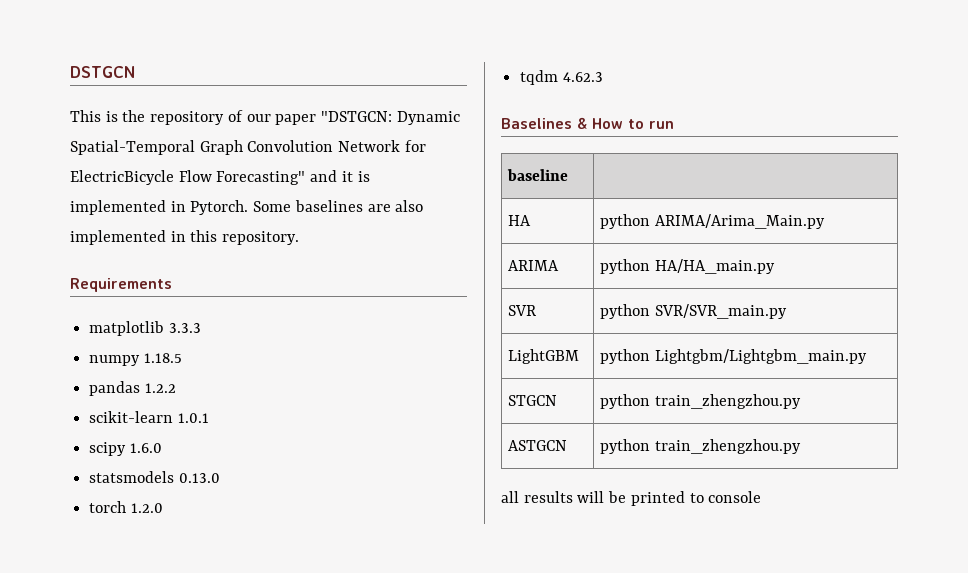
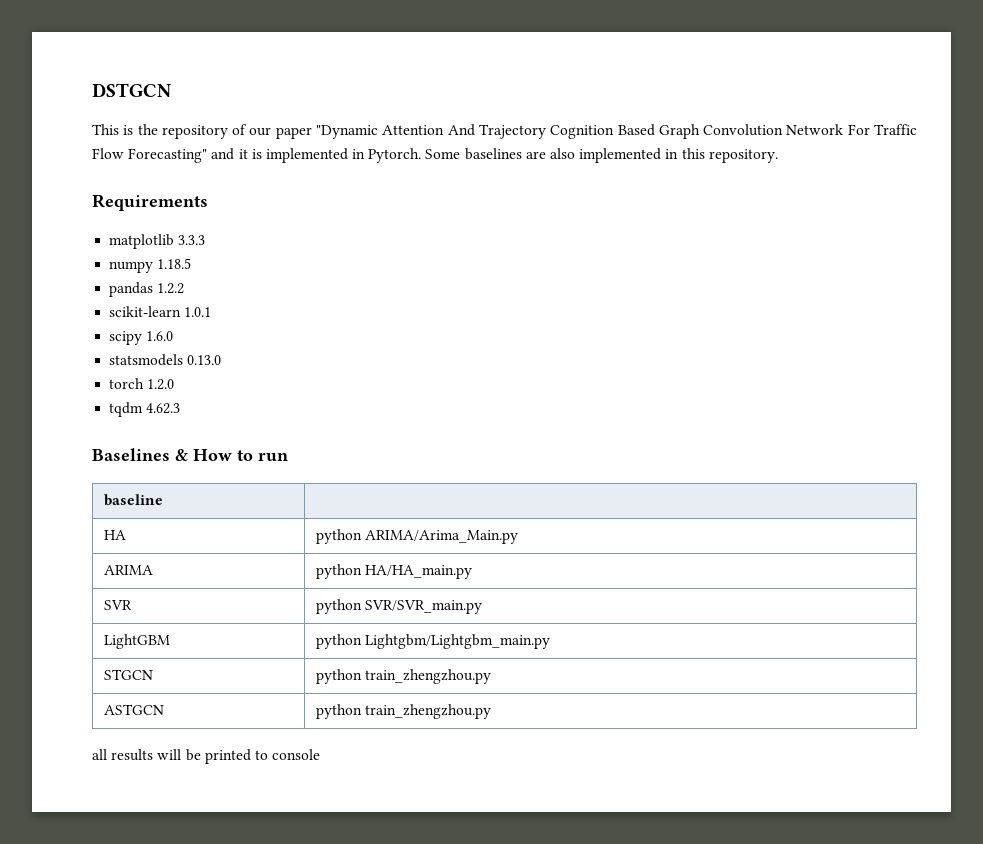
[321,111,460,125] [70,140,195,155] "DSTGCN: Dynamic Spatial-Temporal -> [316,124,655,139] "Dynamic Attention And Trajectory Cognition Based
[404,140,426,152] [70,170,174,185] for ElectricBicycle -> [847,124,917,135] For Traffic

